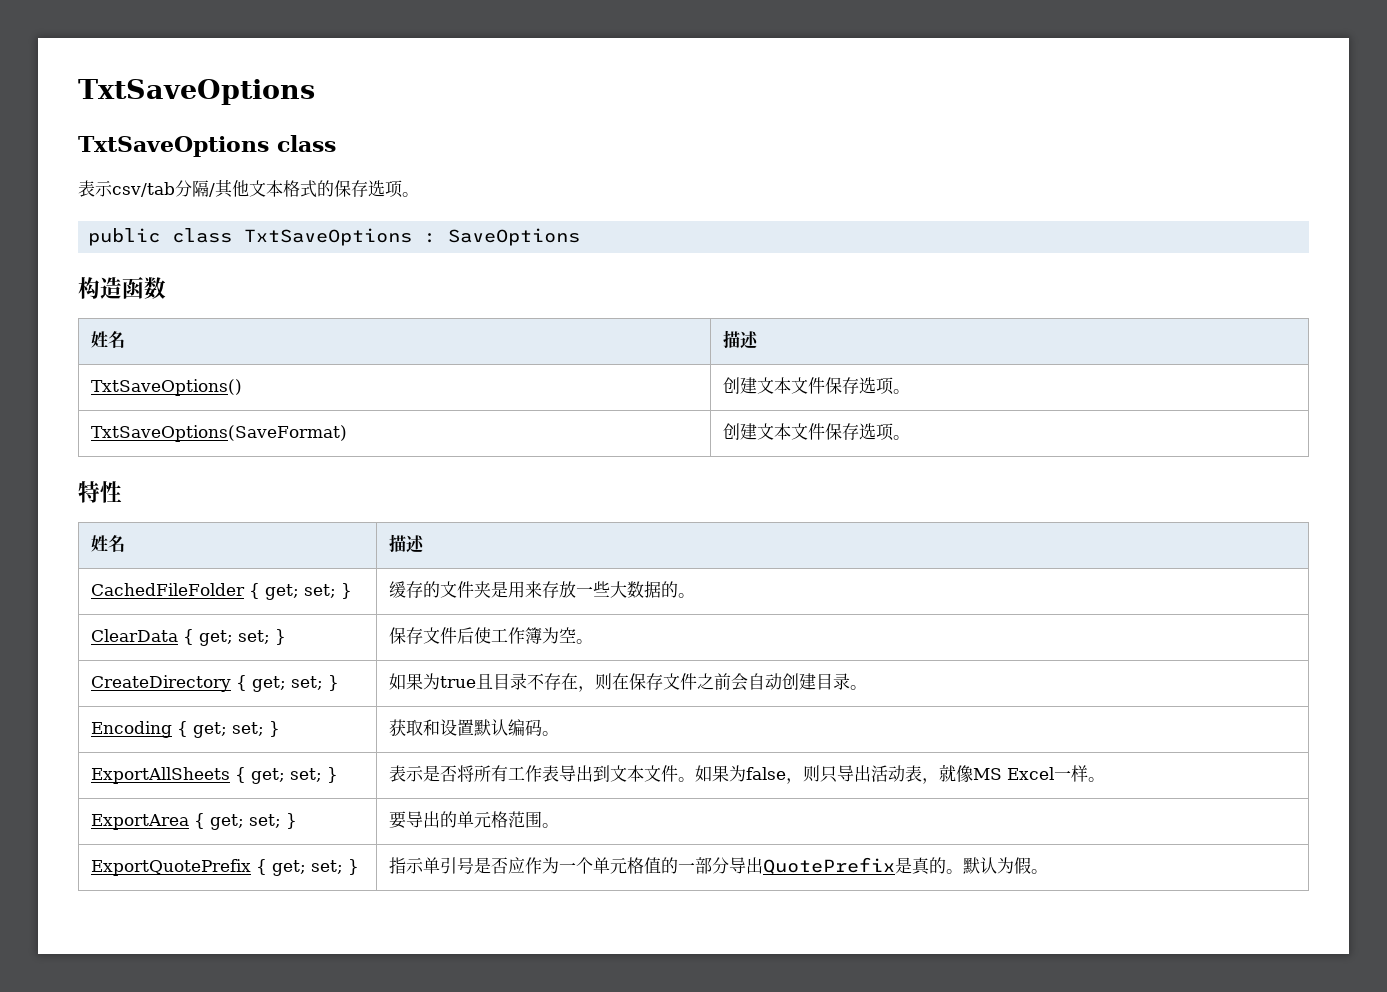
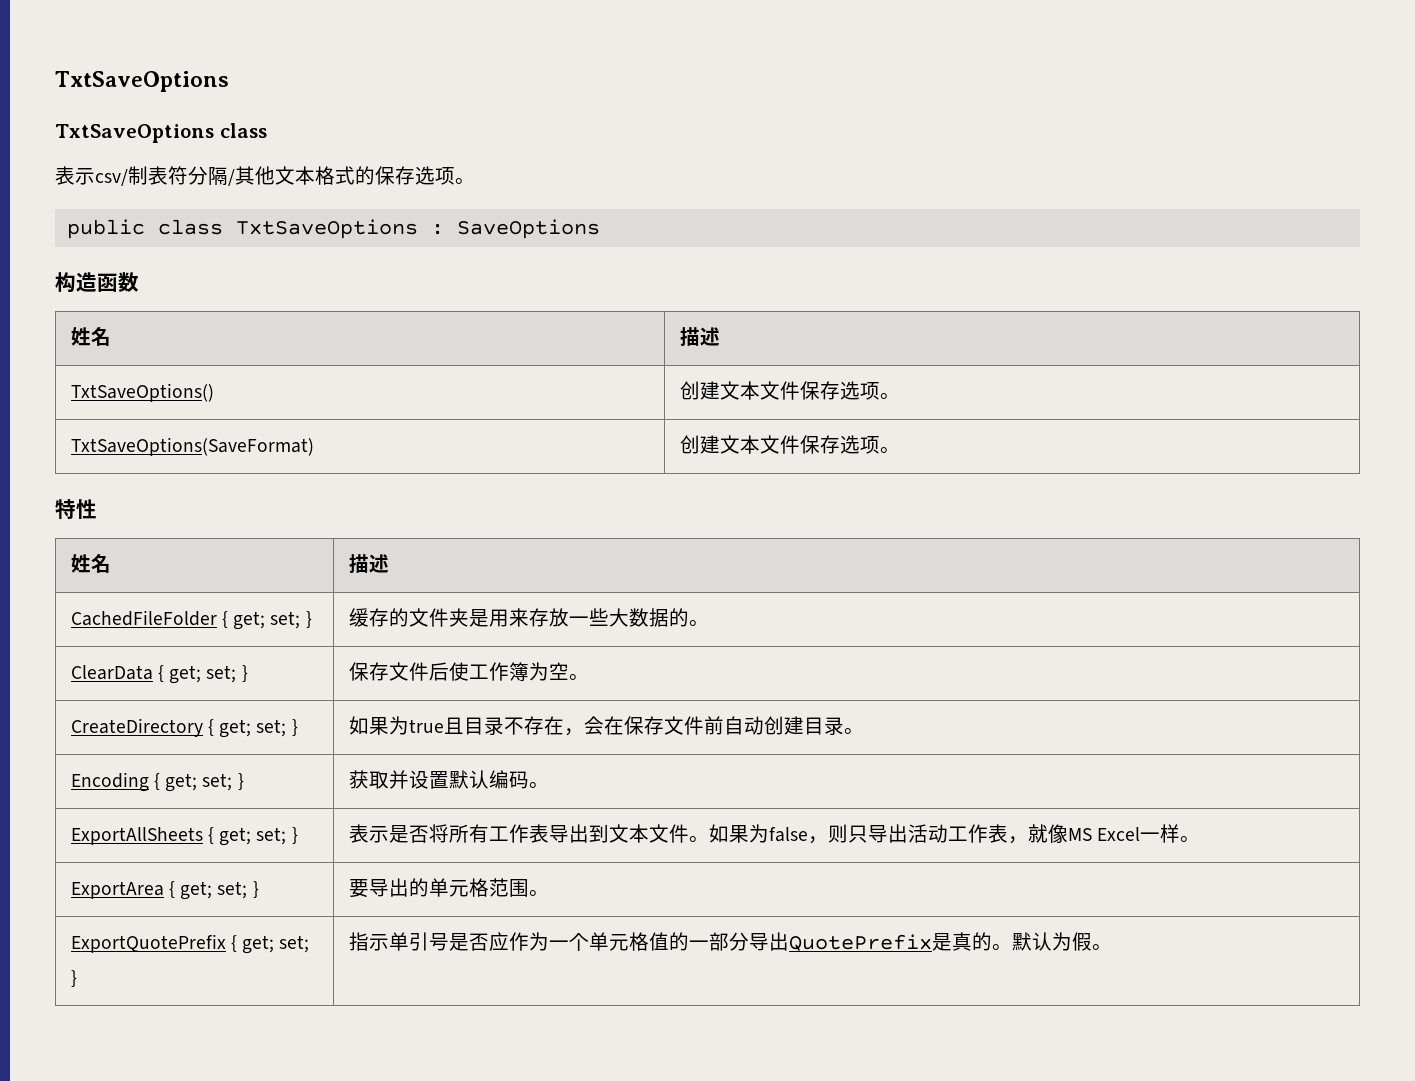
[112,182,175,197] csv/tab -> [95,166,188,186] csv/制表符
[595,673,613,690] 则 -> [583,716,604,735] 会
[697,673,749,691] 之前会 -> [703,716,724,735] 前
[423,719,441,736] 和 -> [388,770,409,789] 并
(906, 773) none -> [947,824,988,843] 工作

